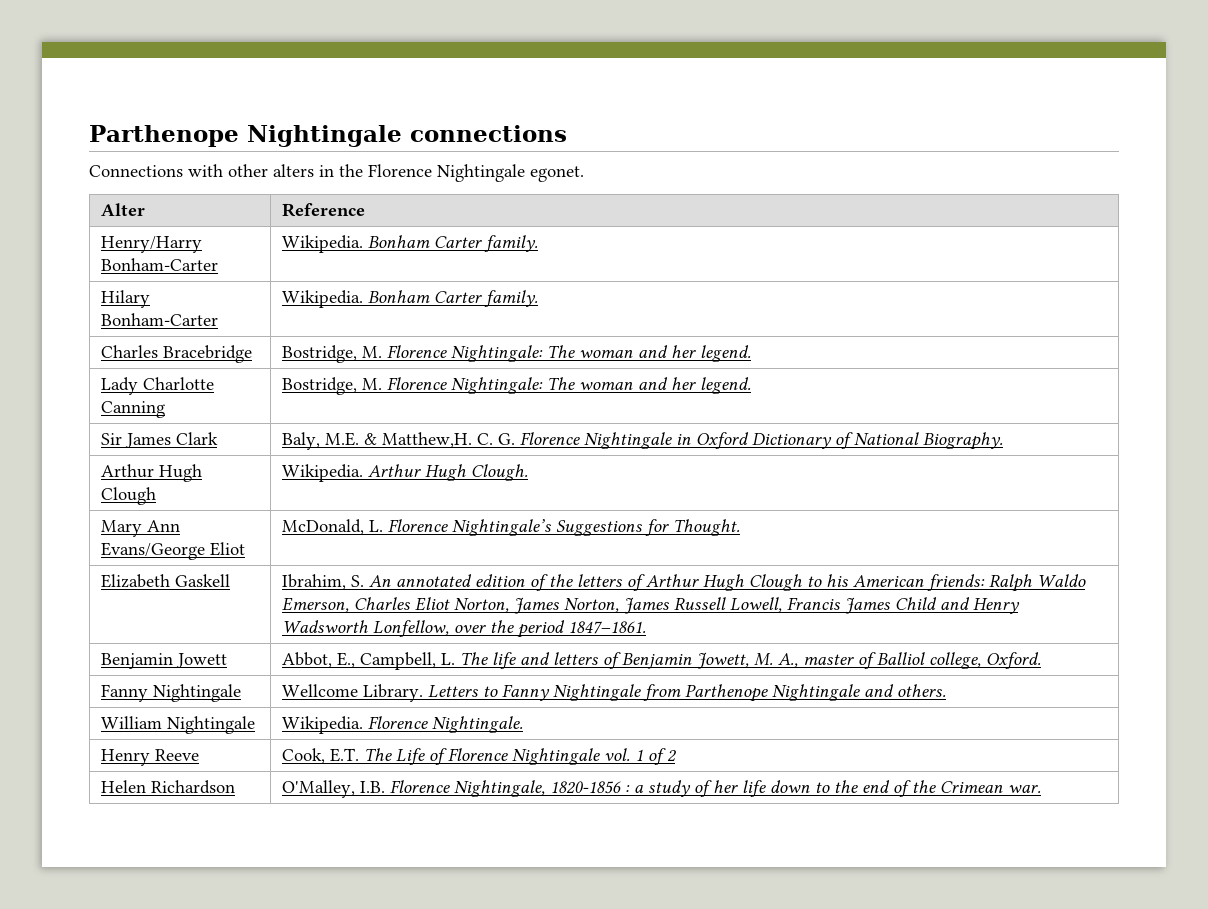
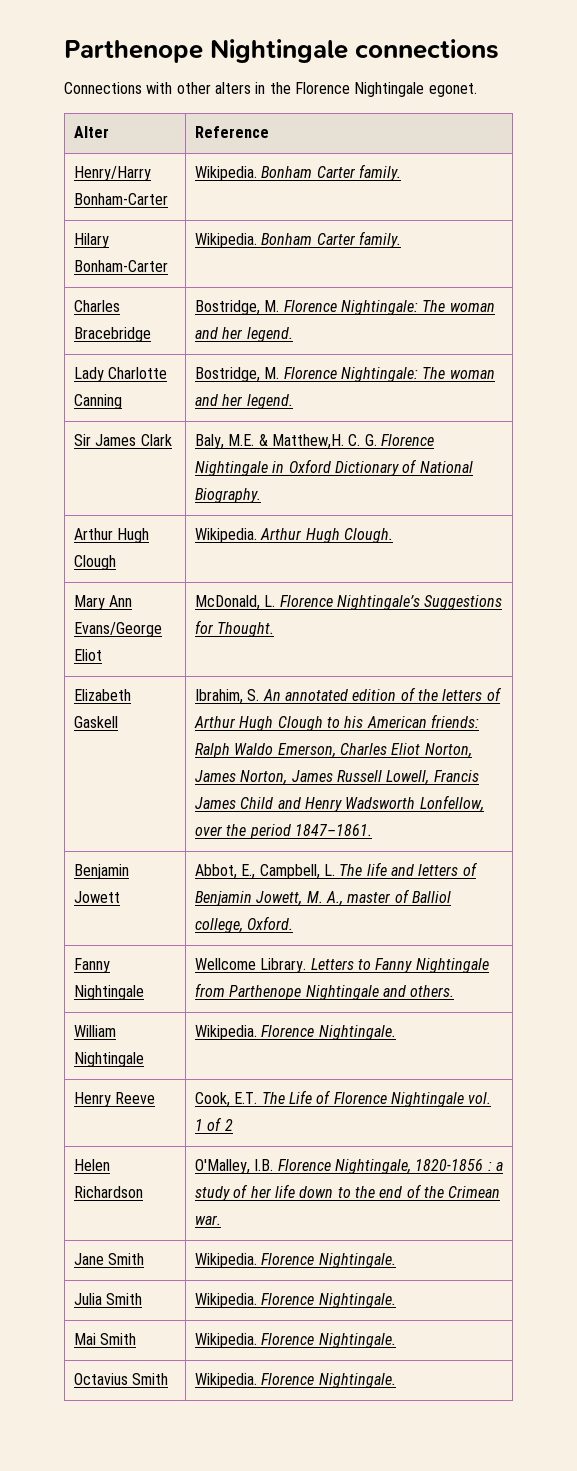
(1041, 789) none -> [73,1253,145,1265] [194,1253,396,1268] [73,1293,143,1305] [194,1293,396,1308] [73,1333,137,1345] [194,1333,396,1348] [73,1373,169,1385] [194,1373,396,1388] // Jane Smith | Wikipedia. Florence Nightingale. // Julia Smith | Wikipedia. Florence Nightingale. // Mai Smith | Wikipedia. Florence Nightingale. // Octavius Smith | Wikipedia. Florence Nightingale.

